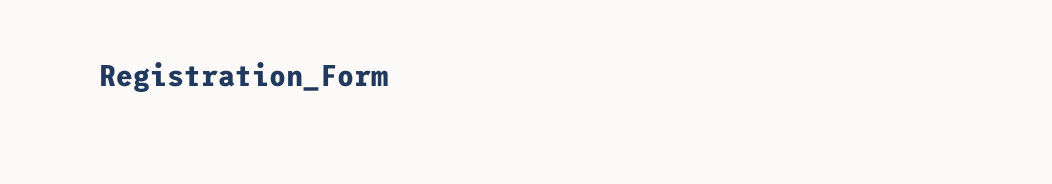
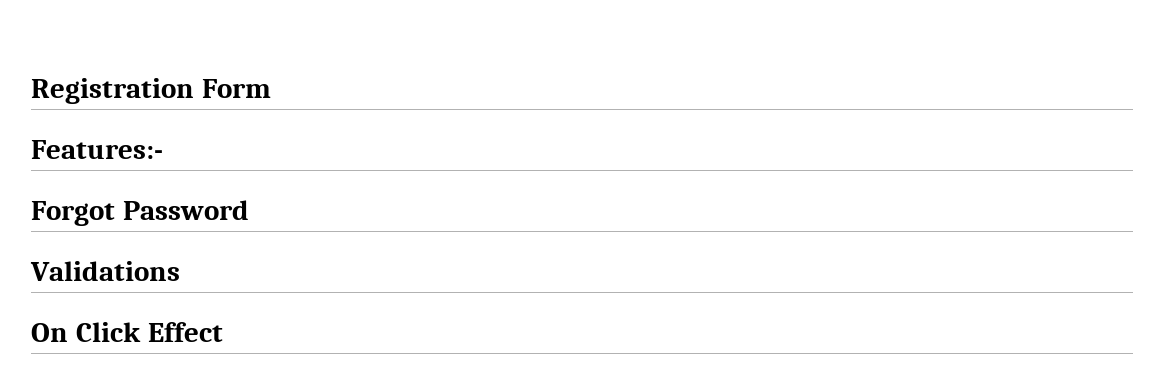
[99,62,388,93] Registration_Form -> [31,78,271,104] [31,140,163,159] [31,200,249,226] [30,261,180,281] [31,322,223,342] Registration Form // Features:- // Forgot Password // Validations // On Click Effect

